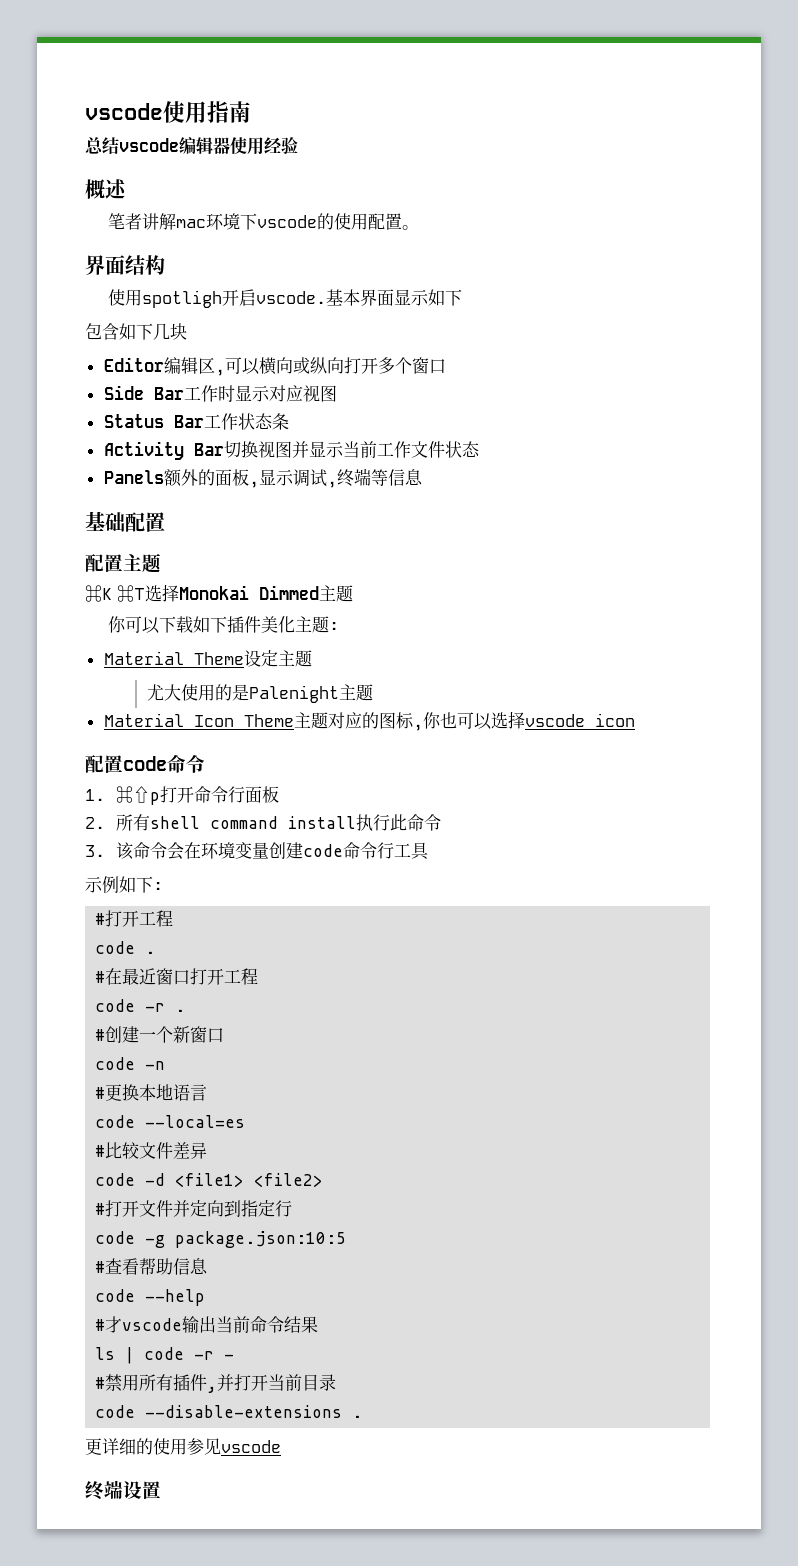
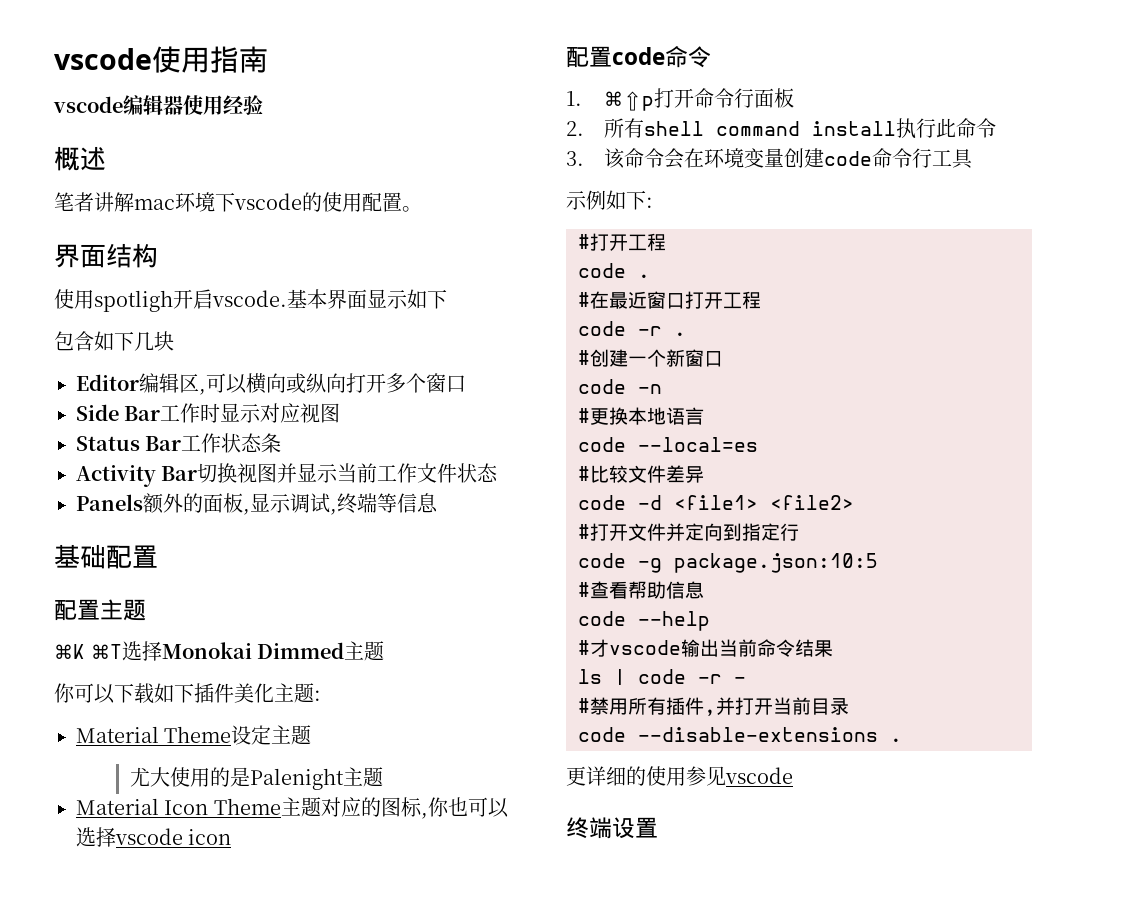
[85,137,119,155] 总结 -> (268, 59) none

